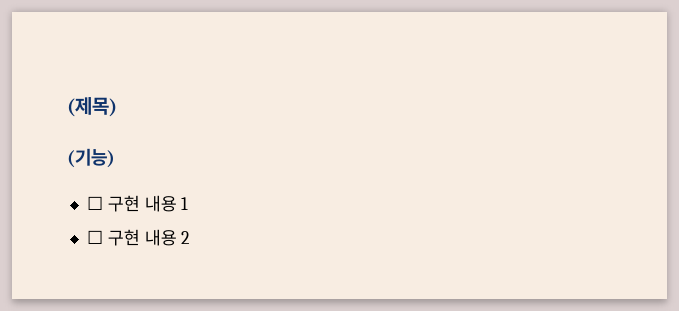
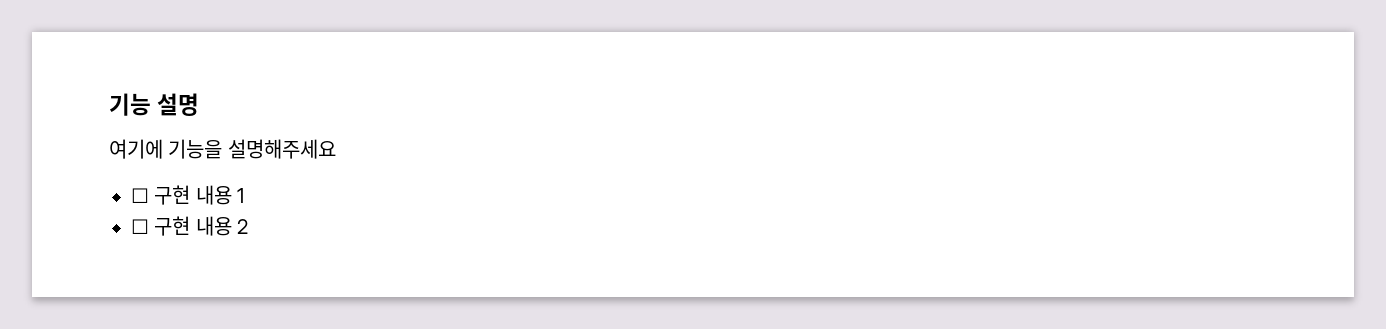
[67,97,117,117] [67,148,115,168] (제목) // (기능) -> [109,93,200,116] [109,139,336,159] 기능 설명 // 여기에 기능을 설명해주세요

